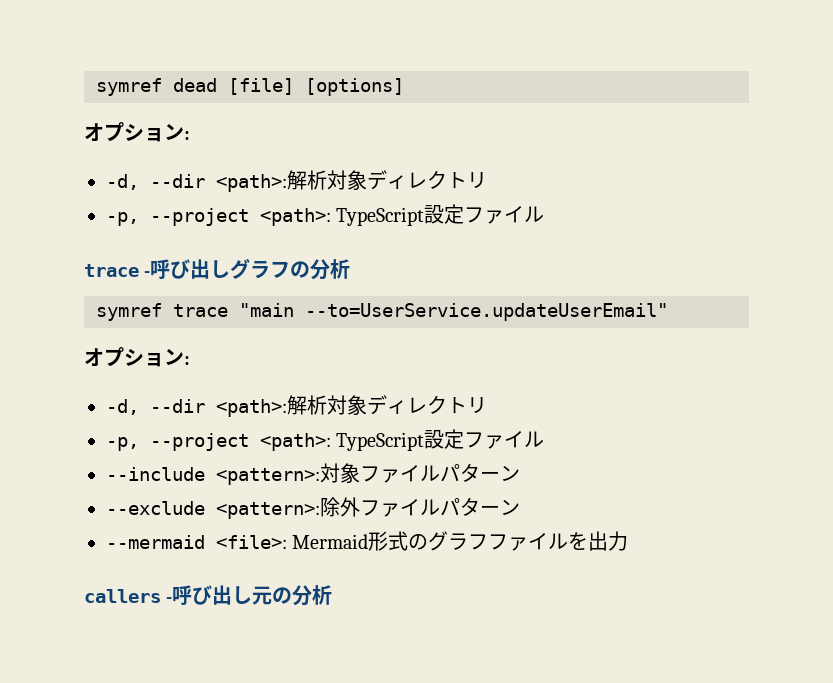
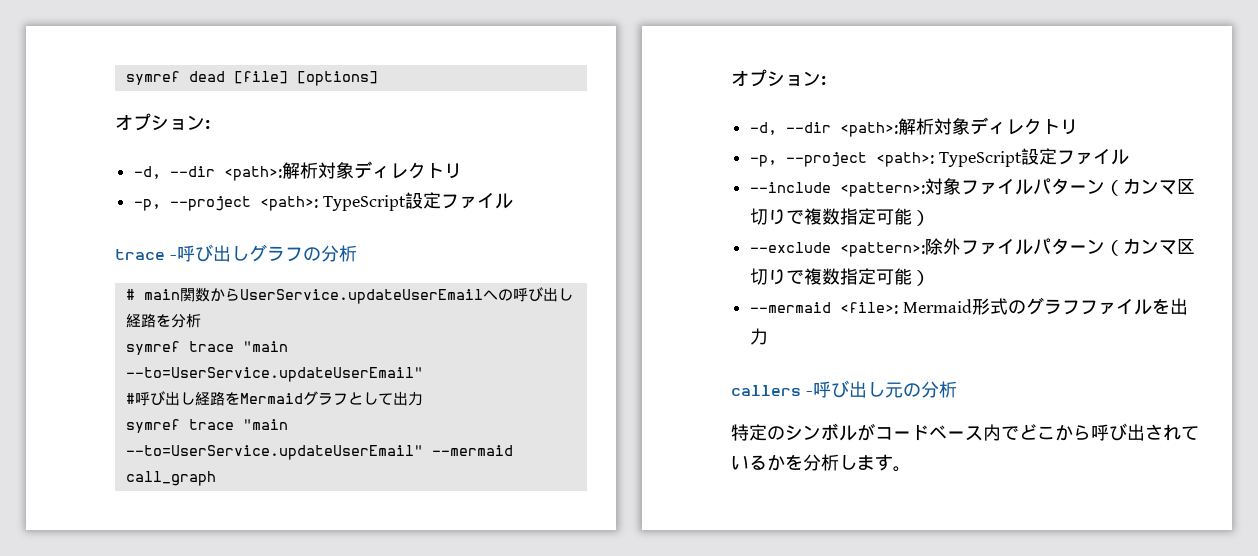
[96,303,668,321] symref trace "main --to=UserService.updateUserEmail" -> [125,287,573,304] [125,313,201,328] [125,341,288,355] [125,367,423,382] [125,391,423,406] [125,419,288,433] [125,445,513,460] [125,471,216,486] # main関数からUserService.updateUserEmailへの呼び出し経路を分析 // symref trace "main --to=UserService.updateUserEmail" // #呼び出し経路をMermaidグラフとして出力 // symref trace "main --to=UserService.updateUserEmail" --mermaid call_graph
(520, 473) none -> [1105,178,1196,196] [750,208,931,226] （カンマ区切りで複数指定可能）
(520, 507) none -> [1105,238,1196,256] [750,268,931,286] （カンマ区切りで複数指定可能）
(333, 595) none -> [731,423,1199,441] [731,454,911,472] // 特定のシンボルがコードベース内でどこから呼び出されているかを分析します。

